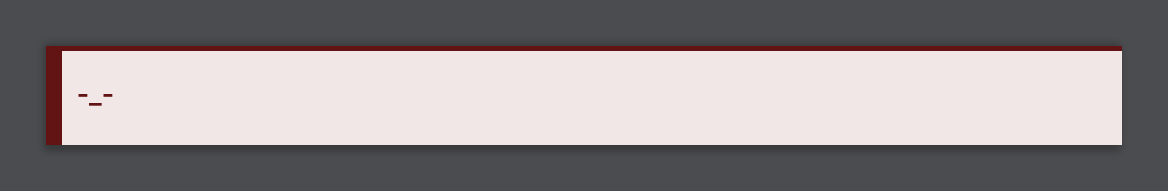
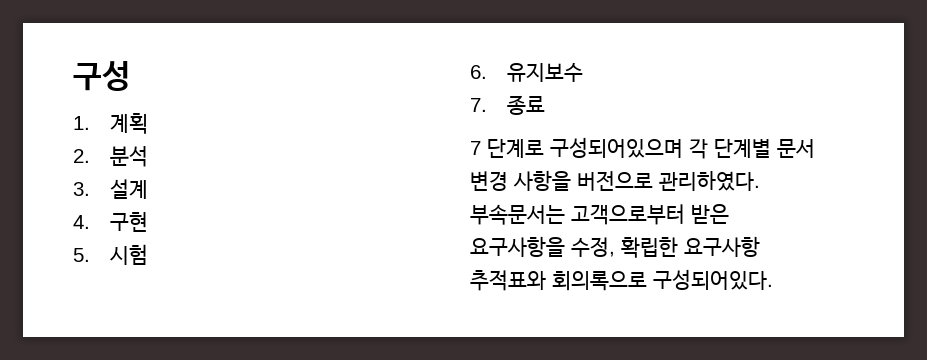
[77,94,114,106] -_- -> [73,61,131,91] [73,113,148,134] [73,146,148,167] [73,179,148,199] [73,212,148,232] [73,244,148,265] [470,63,583,82] [470,95,545,115] [470,137,815,159] [470,170,760,191] [470,204,729,225] [470,236,760,258] [470,269,773,291] 구성 // 1. 계획 // 2. 분석 // 3. 설계 // 4. 구현 // 5. 시험 // 6. 유지보수 // 7. 종료 // 7 단계로 구성되어있으며 각 단계별 문서 변경 사항을 버전으로 관리하였다. 부속문서는 고객으로부터 받은 요구사항을 수정, 확립한 요구사항 추적표와 회의록으로 구성되어있다.

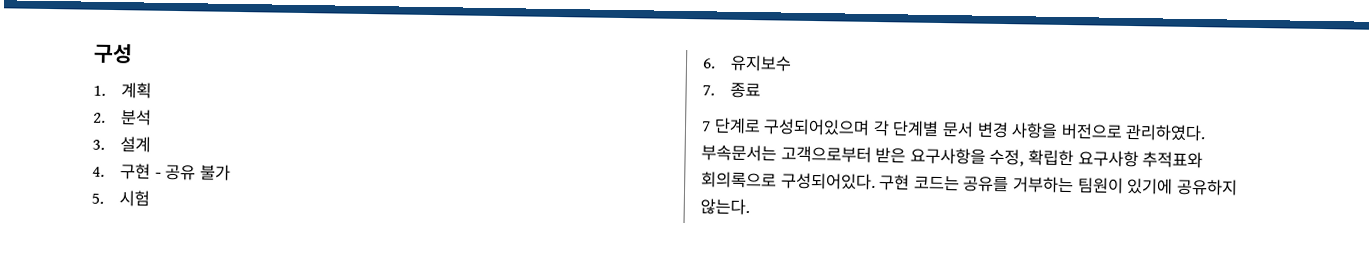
(148, 222) none -> [154,164,231,181] - 공유 불가
(773, 279) none -> [879,174,1238,196] [700,198,750,216] 구현 코드는 공유를 거부하는 팀원이 있기에 공유하지 않는다.

